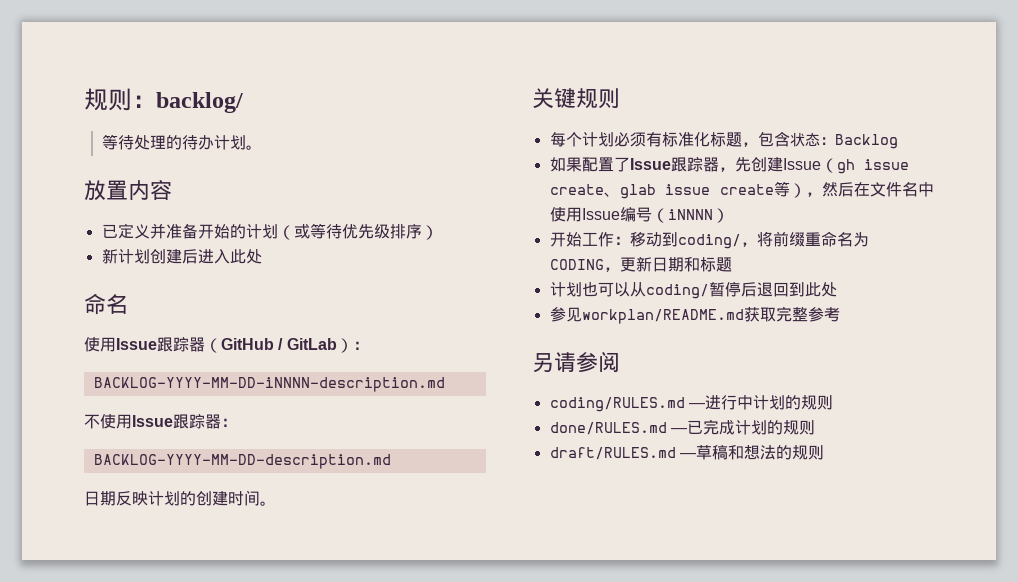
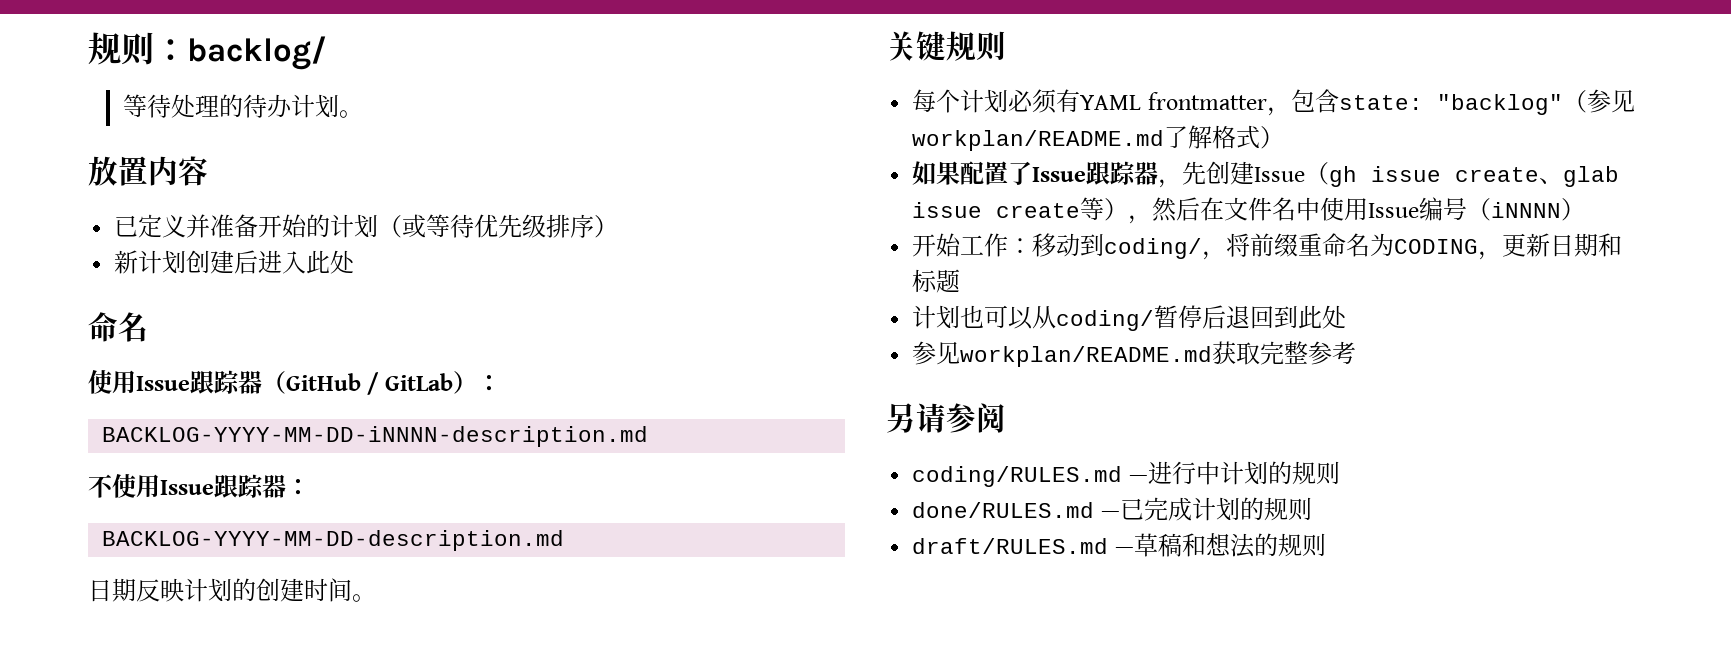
[661,131,898,149] 标准化标题，包含状态：Backlog -> [1080,89,1635,116] [912,125,1285,151] YAML frontmatter，包含state: "backlog"（参见workplan/README.md了解格式）

